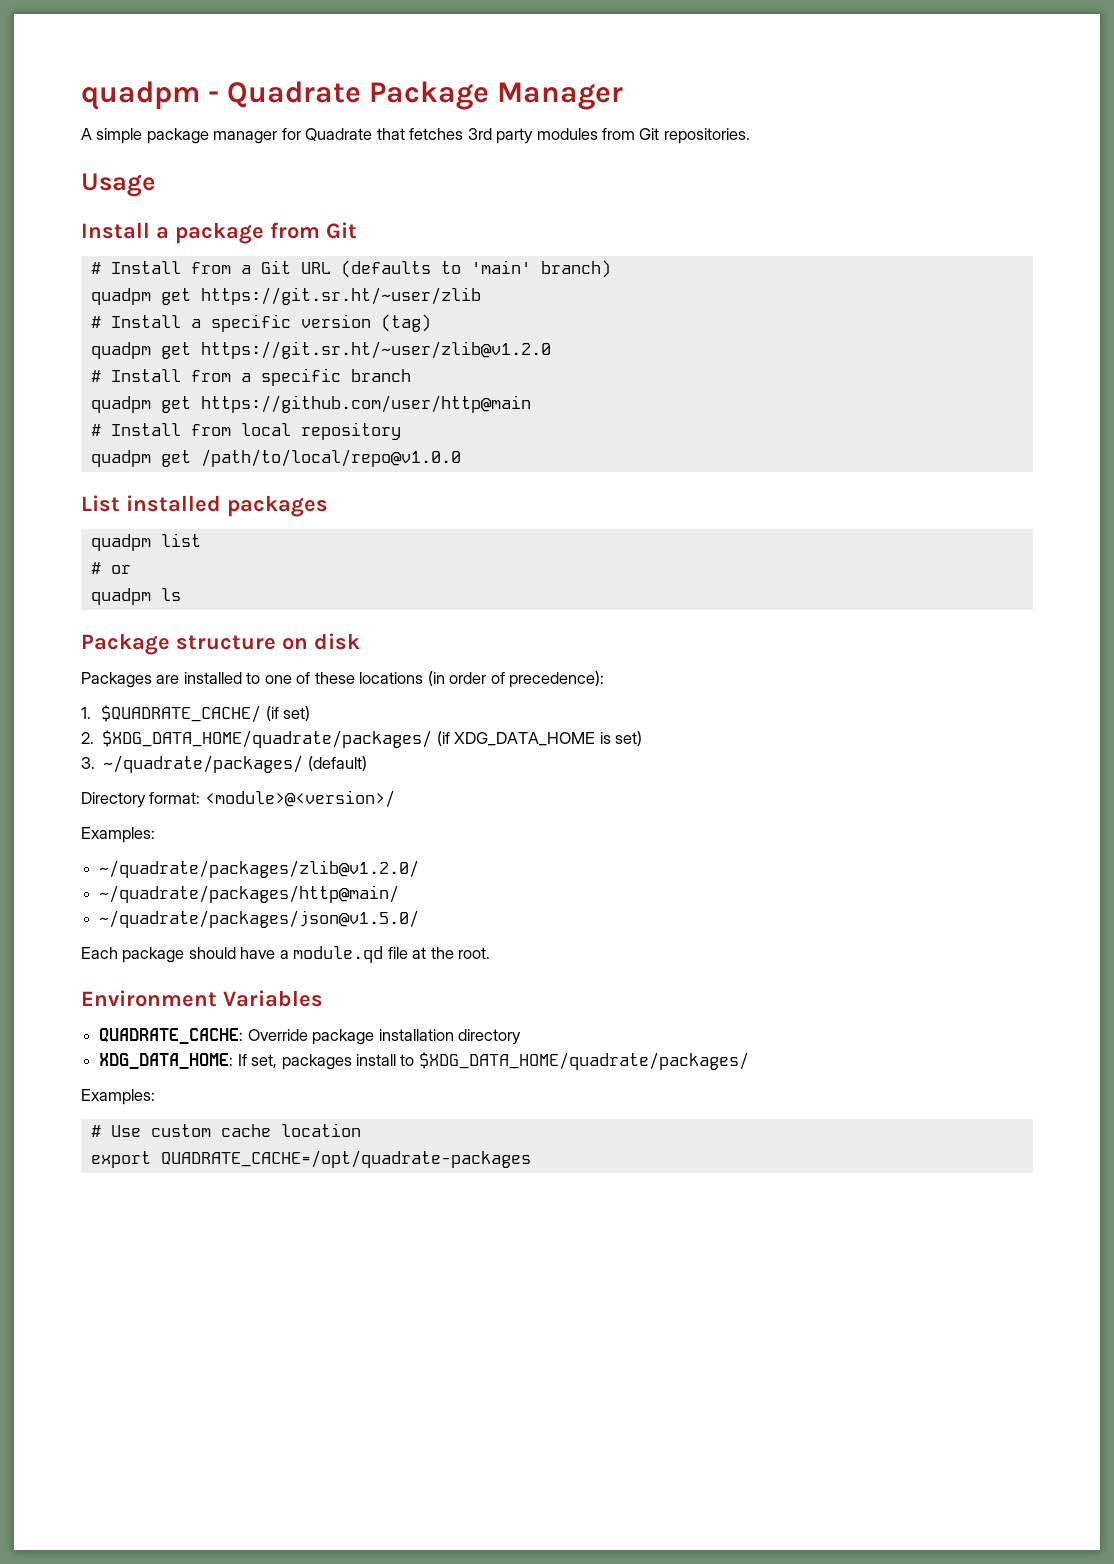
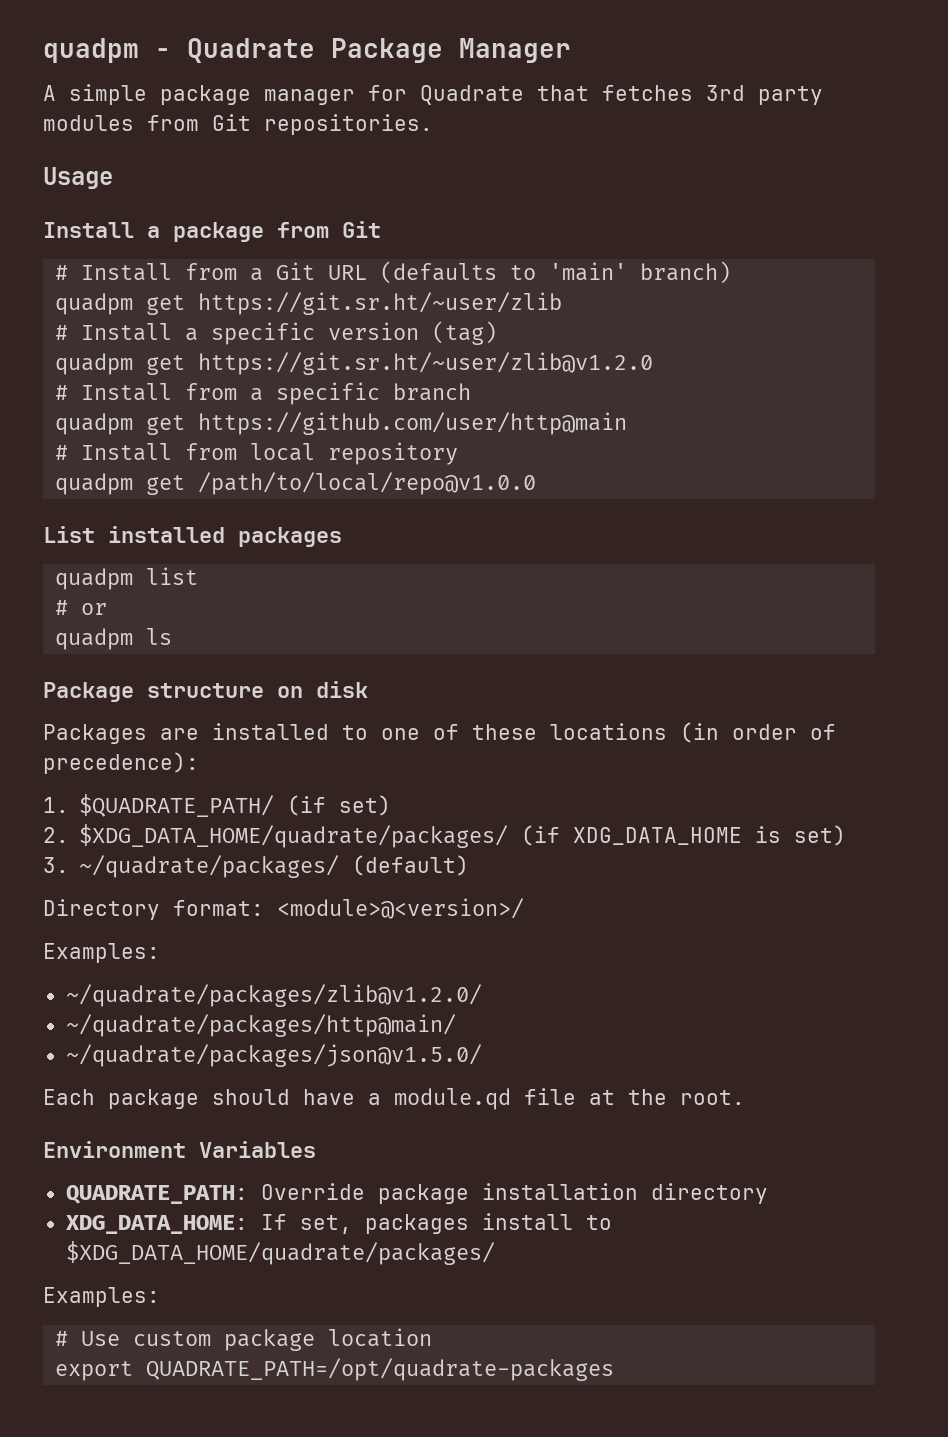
[101,705,262,723] $QUADRATE_CACHE/ -> [79,794,275,817] $QUADRATE_PATH/
[99,1028,244,1044] QUADRATE_CACHE: -> [65,1185,248,1204] QUADRATE_PATH:
[220,1124,271,1137] cache -> [224,1329,316,1351] package
[160,1150,531,1168] QUADRATE_CACHE=/opt/quadrate-packages -> [146,1358,615,1381] QUADRATE_PATH=/opt/quadrate-packages

